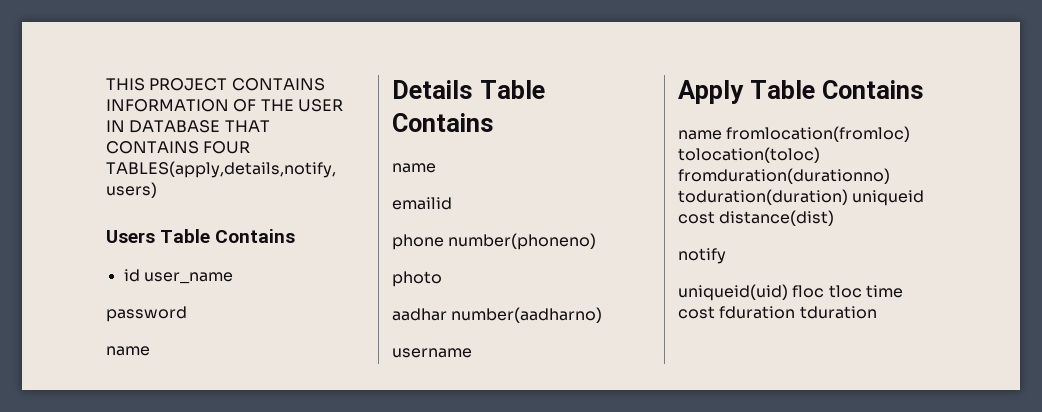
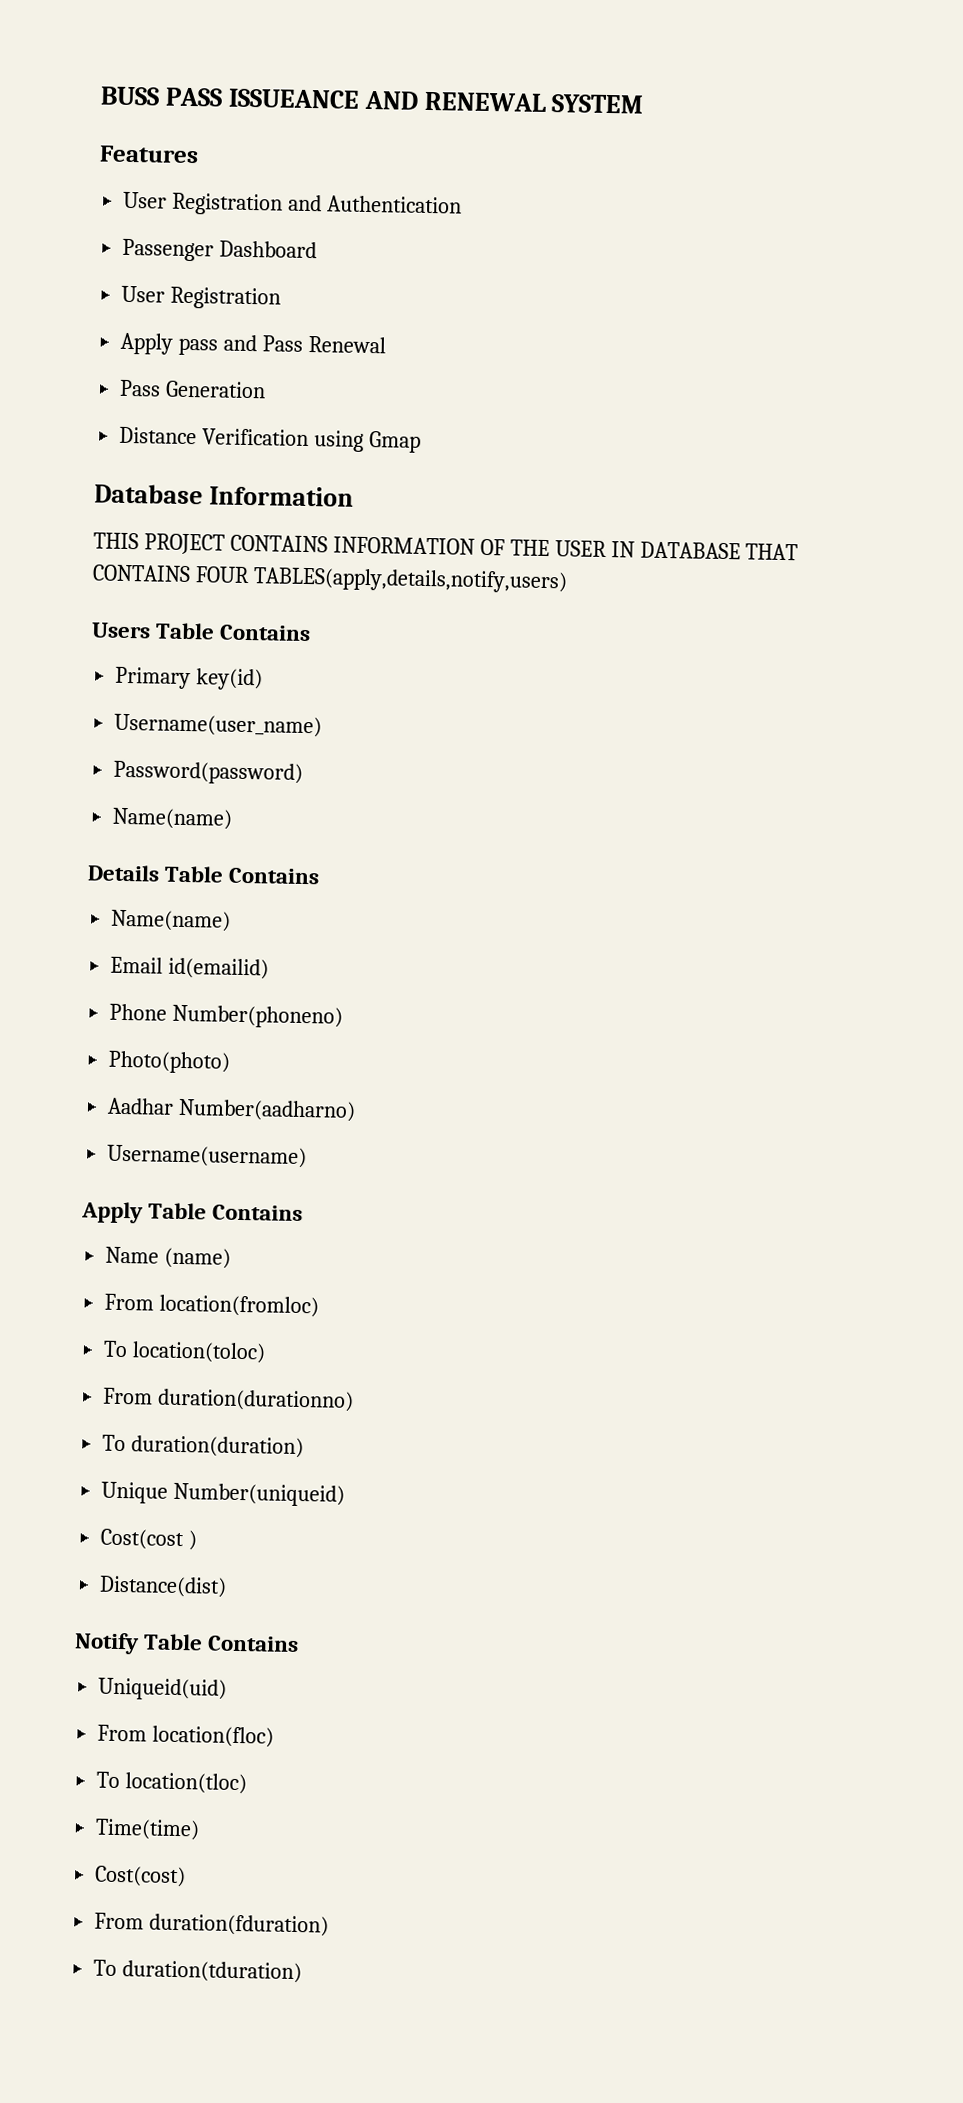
(106, 84) none -> [100,86,645,114] [99,145,199,164] [123,191,463,216] [122,238,318,262] [121,285,282,310] [120,332,386,356] [119,379,267,399] [119,426,422,453] [94,483,354,507] BUSS PASS ISSUEANCE AND RENEWAL SYSTEM // Features // User Registration and Authentication // Passenger Dashboard // User Registration // Apply pass and Pass Renewal // Pass Generation // Distance Verification using Gmap // Database Information //
[123,269,233,284] [106,306,187,322] [106,346,150,356] [392,80,545,99] [392,113,494,132] [392,163,436,173] [392,197,452,210] [392,233,597,250] [392,271,442,287] [392,307,603,323] [392,348,472,358] [678,80,924,104] [678,126,911,142] [678,147,820,163] [678,168,890,184] [678,189,925,206] [678,210,835,226] [678,248,726,264] [678,284,903,301] [678,306,877,319] id user_name // password // name // Details Table Contains // name // emailid // phone number(phoneno) // photo // aadhar number(aadharno) // username // Apply Table Contains // name fromlocation(fromloc) tolocation(toloc) fromduration(durationno) toduration(duration) uniqueid cost distance(dist) // notify // uniqueid(uid) floc tloc time cost fduration tduration -> [115,666,264,691] [114,713,323,738] [113,760,304,785] [112,807,234,830] [87,864,321,885] [110,909,232,932] [110,956,270,980] [109,1003,344,1029] [108,1050,231,1074] [107,1097,357,1122] [107,1144,308,1169] [81,1201,304,1224] [105,1246,232,1269] [104,1293,320,1318] [103,1340,267,1364] [103,1387,355,1412] [102,1434,305,1459] [101,1481,346,1507] [100,1528,198,1551] [99,1575,228,1598] [74,1632,300,1655] [98,1677,228,1701] [97,1724,275,1748] [96,1771,248,1795] [95,1818,201,1841] [94,1865,187,1888] [94,1912,330,1937] [93,1959,303,1984] Primary key(id) // Username(user_name) // Password(password) // Name(name) // Details Table Contains // Name(name) // Email id(emailid) // Phone Number(phoneno) // Photo(photo) // Aadhar Number(aadharno) // Username(username) // Apply Table Contains // Name (name) // From location(fromloc) // To location(toloc) // From duration(durationno) // To duration(duration) // Unique Number(uniqueid) // Cost(cost ) // Distance(dist) // Notify Table Contains // Uniqueid(uid) // From location(floc) // To location(tloc) // Time(time) // Cost(cost) // From duration(fduration) // To duration(tduration)

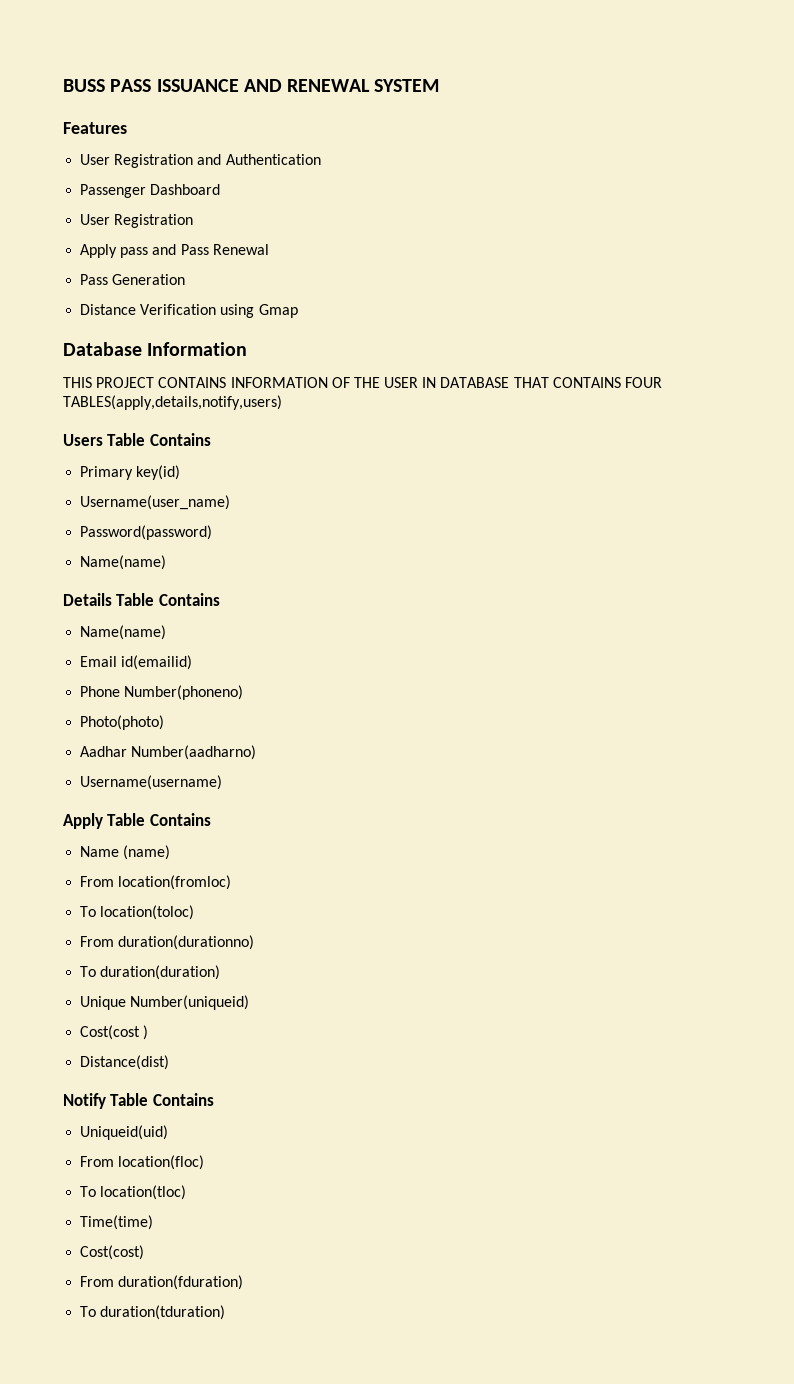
[227,88,360,109] ISSUEANCE -> [156,79,239,92] ISSUANCE

